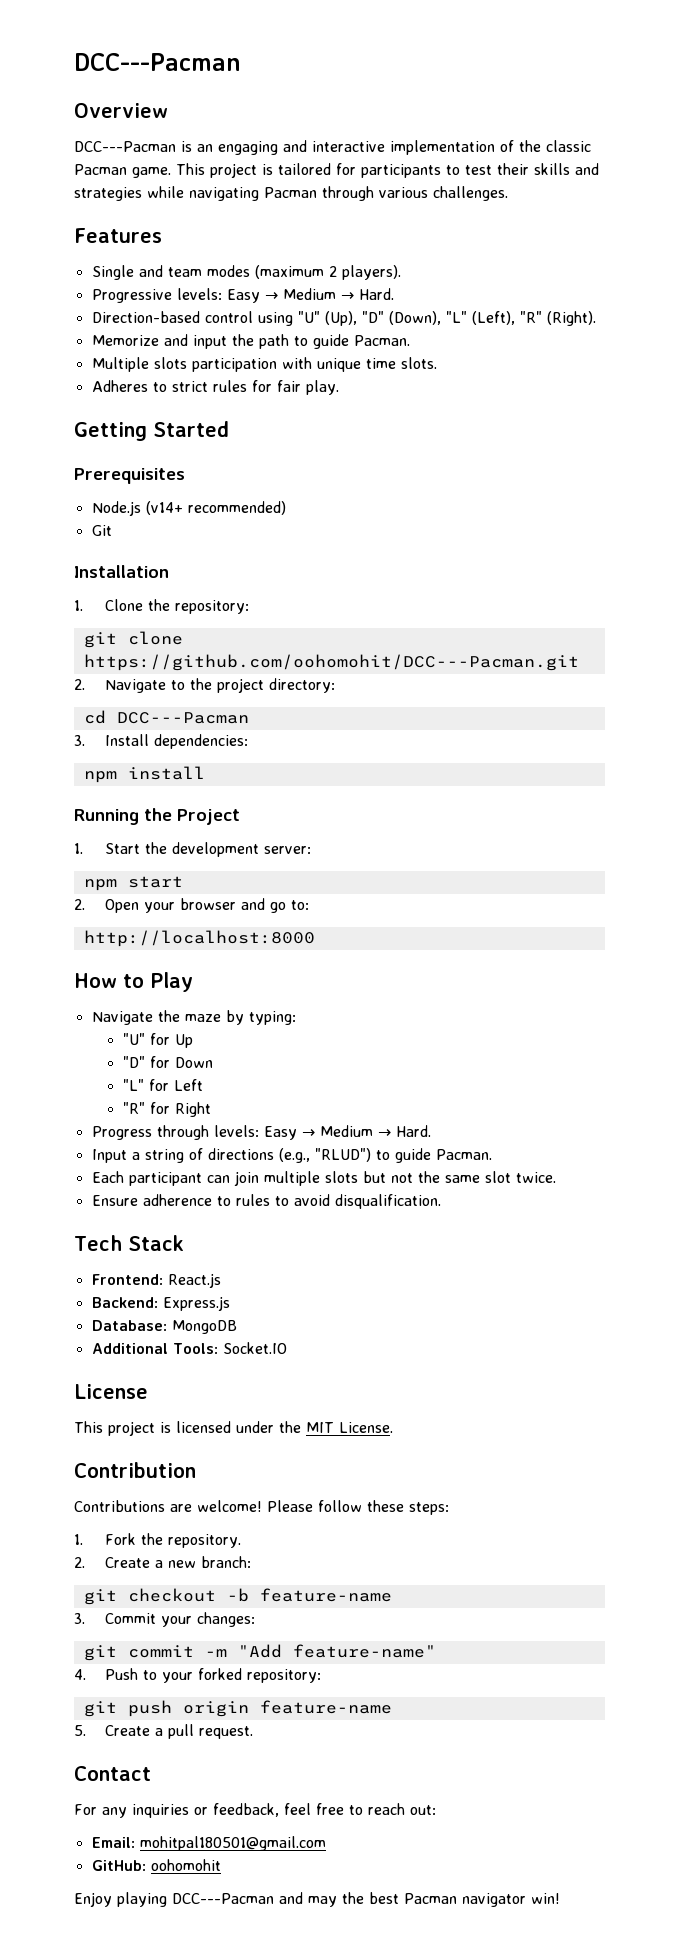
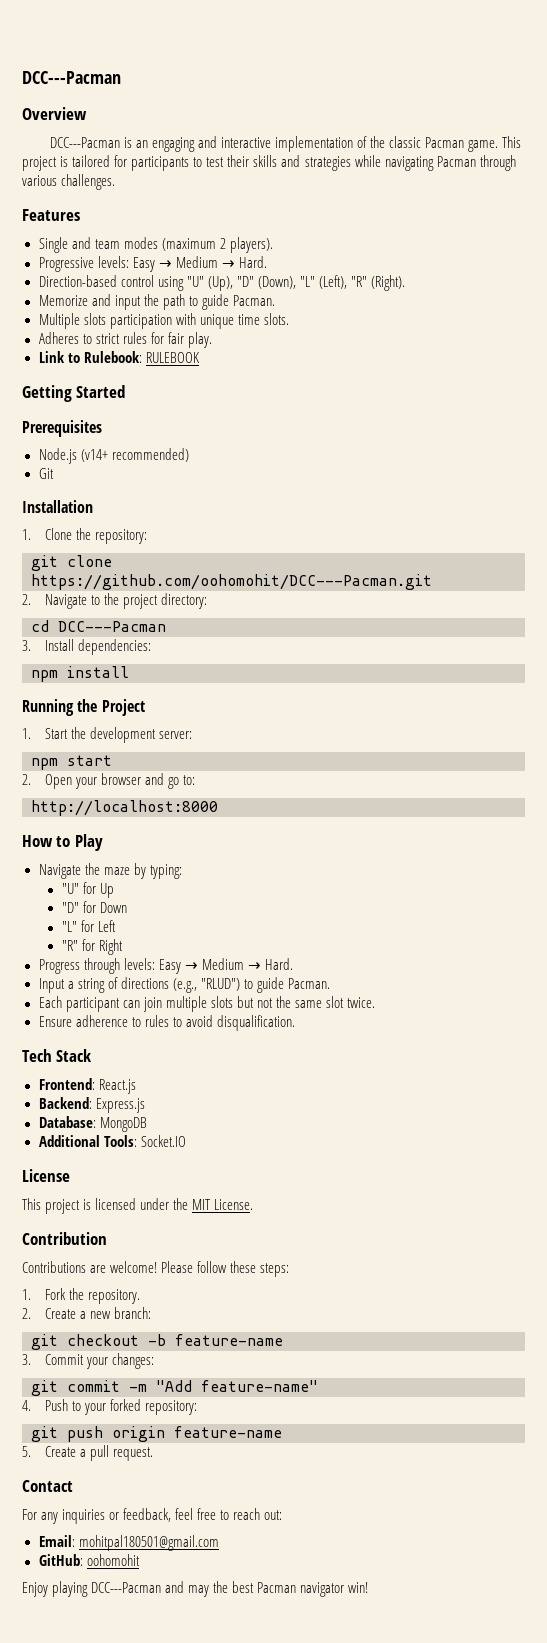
(339, 387) none -> [38,351,200,363] // Link to Rulebook: RULEBOOK

